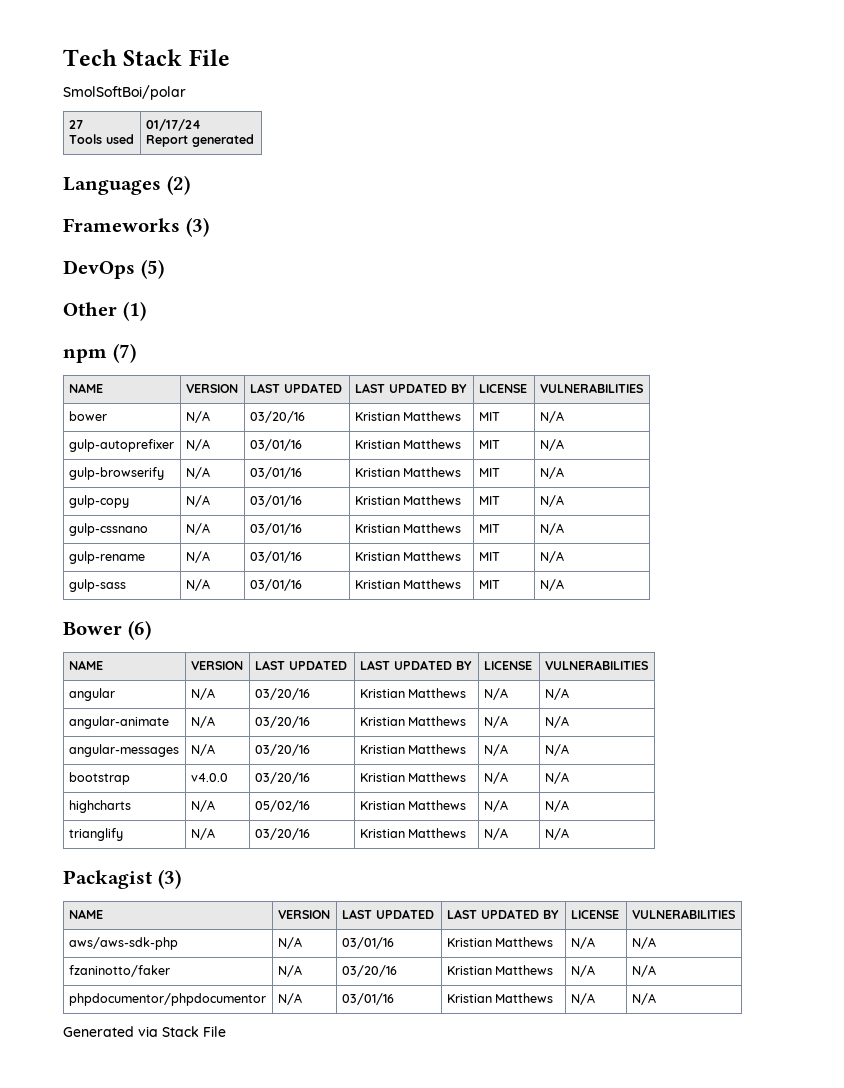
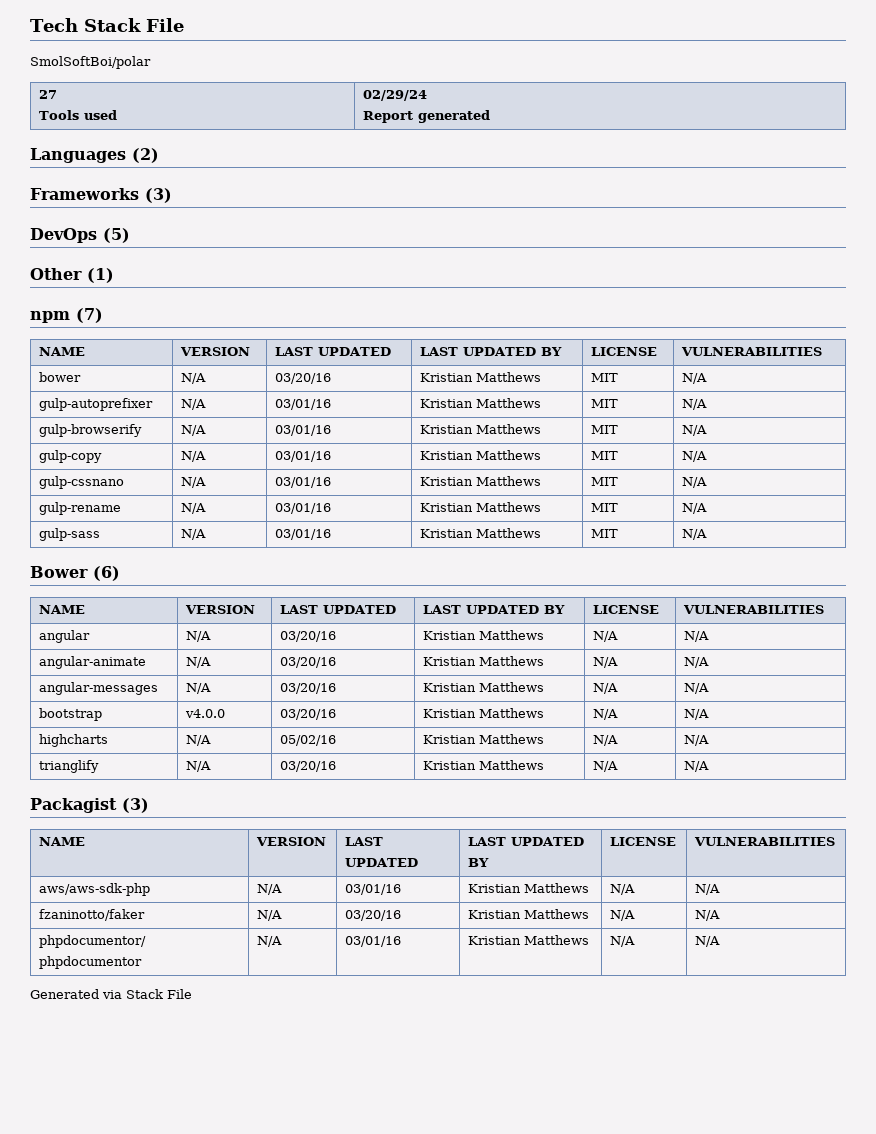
[145,119,201,131] 01/17/24 -> [362,90,427,101] 02/29/24

